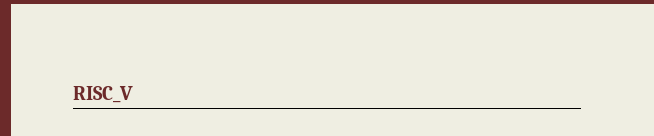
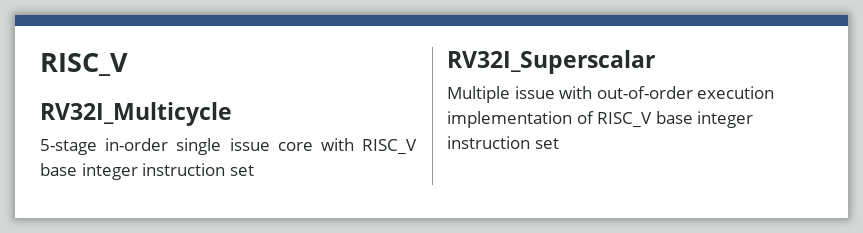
[73,86,133,103] RISC_V -> [40,53,128,76] [40,102,232,126] [40,138,417,155] [40,163,254,180] [447,50,655,74] [447,86,775,103] [447,111,754,128] [447,136,559,149] RISC_V // RV32I_Multicycle // 5-stage in-order single issue core with RISC_V base integer instruction set // RV32I_Superscalar // Multiple issue with out-of-order execution implementation of RISC_V base integer instruction set

